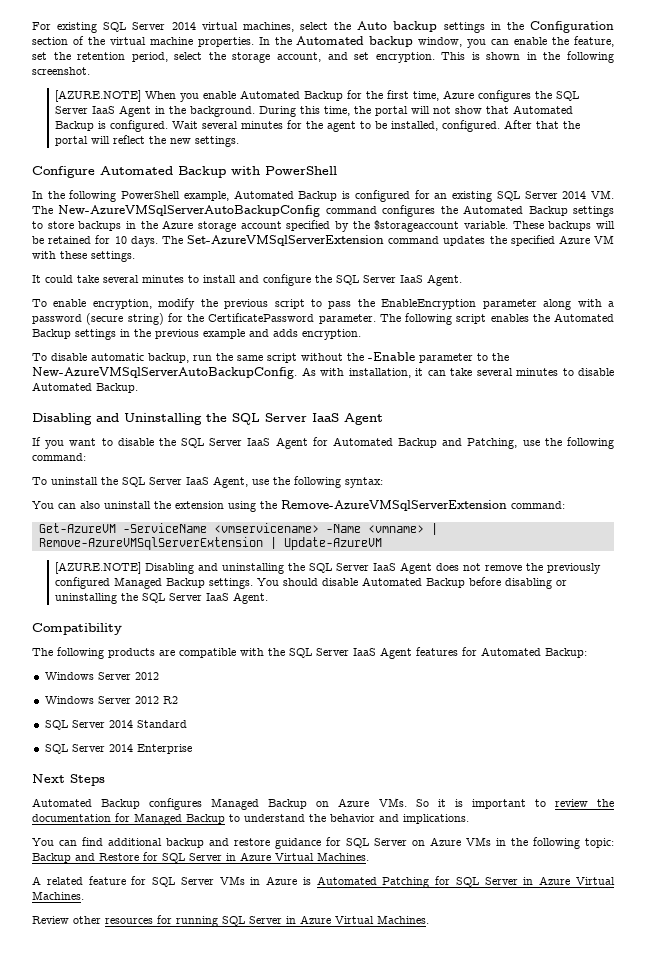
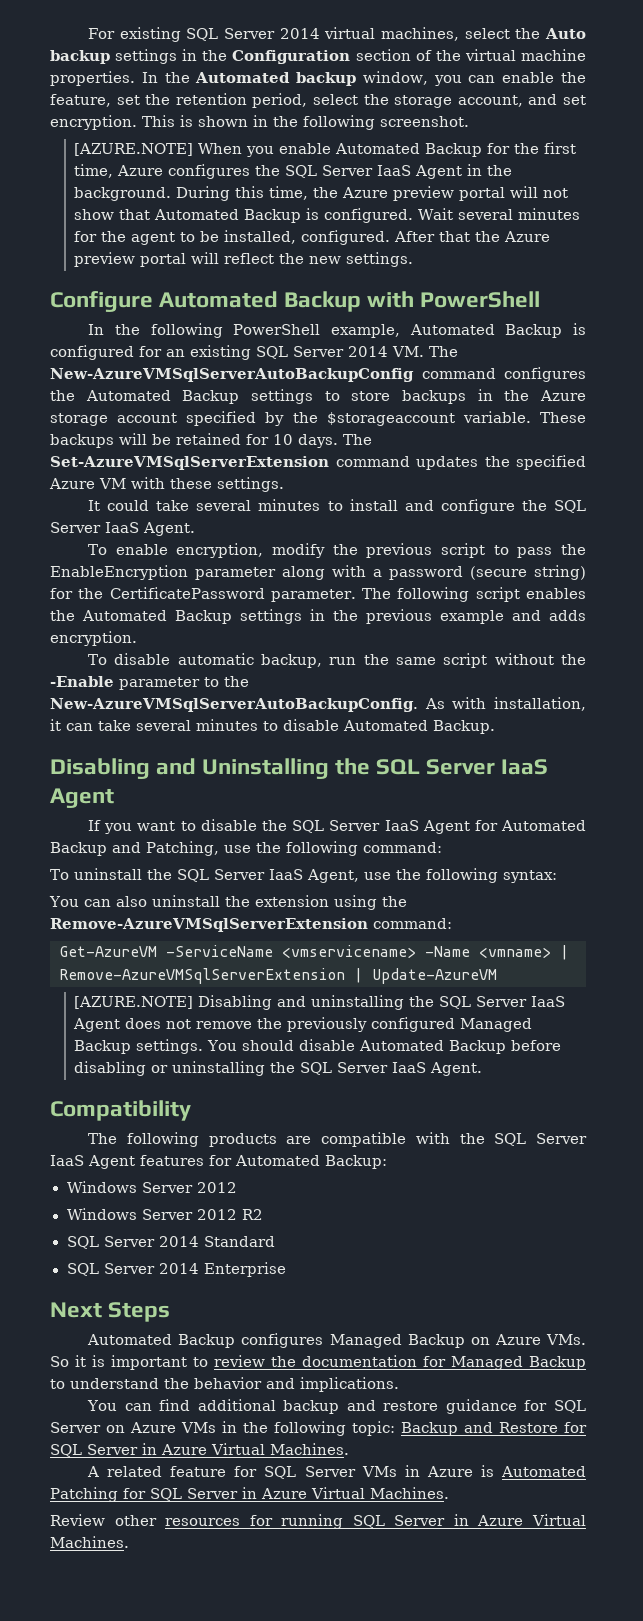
(371, 110) none -> [342,186,455,201] Azure preview
(580, 125) none -> [504,231,551,242] [74,252,136,267] Azure preview

